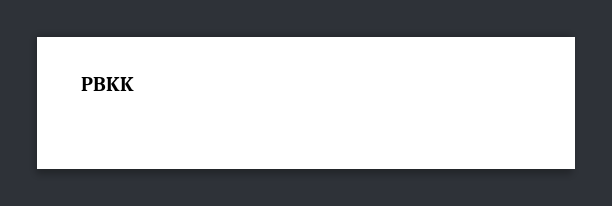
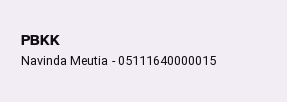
(134, 84) none -> [21,55,217,65] // Navinda Meutia - 05111640000015

